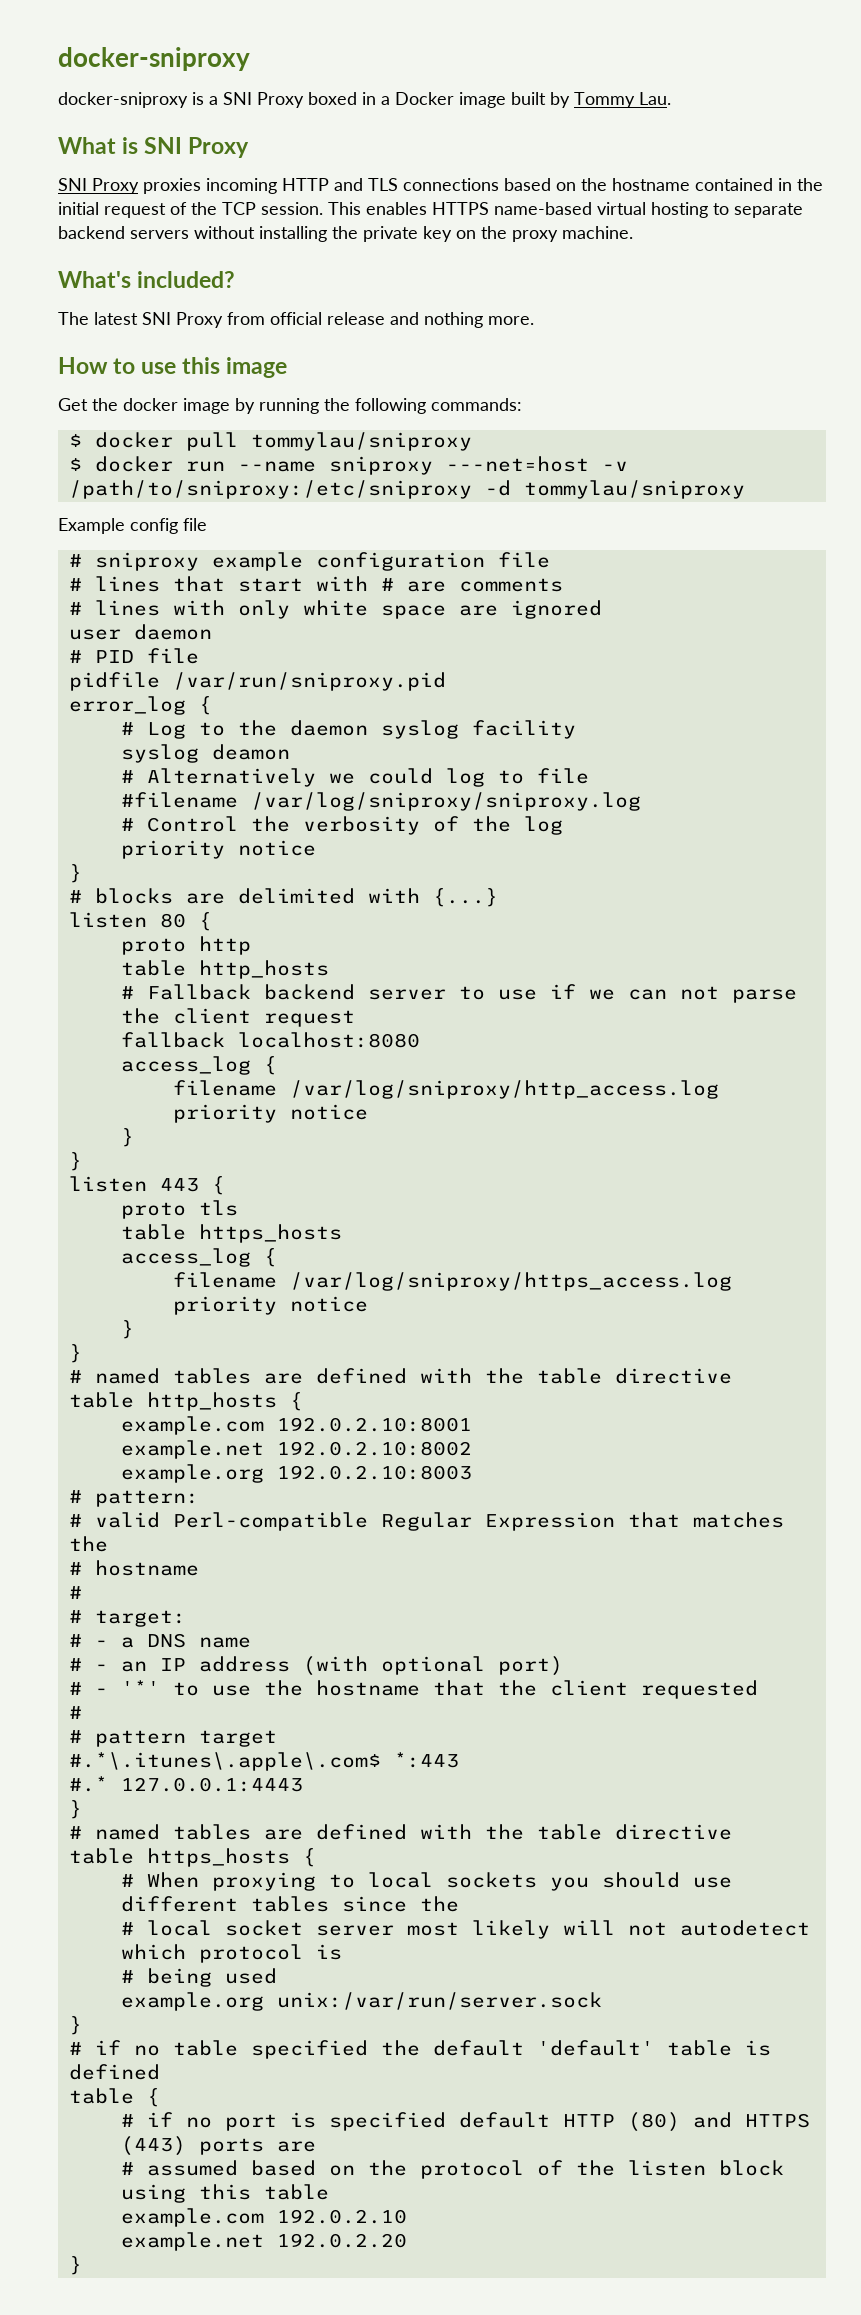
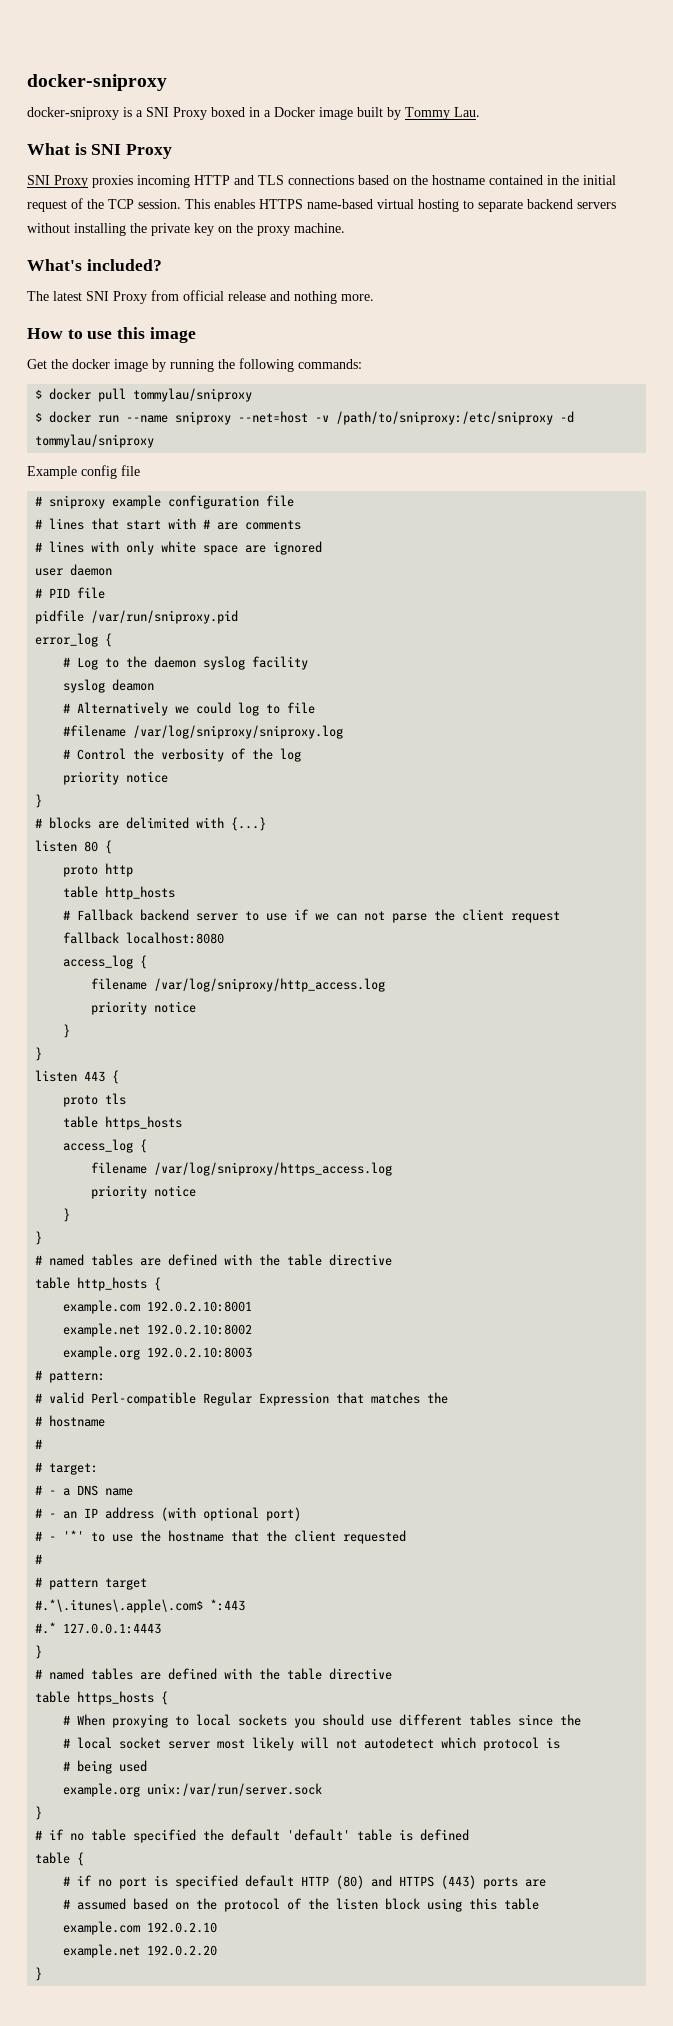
[445,456,589,472] ---net=host -> [238,411,309,423] --net=host

